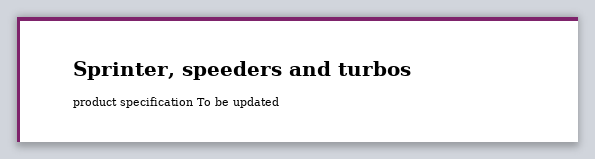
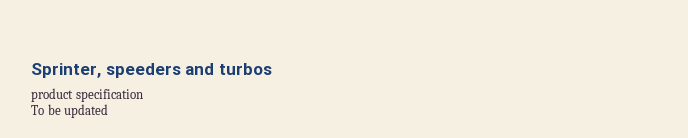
(193, 102) none -> (143, 95) //

